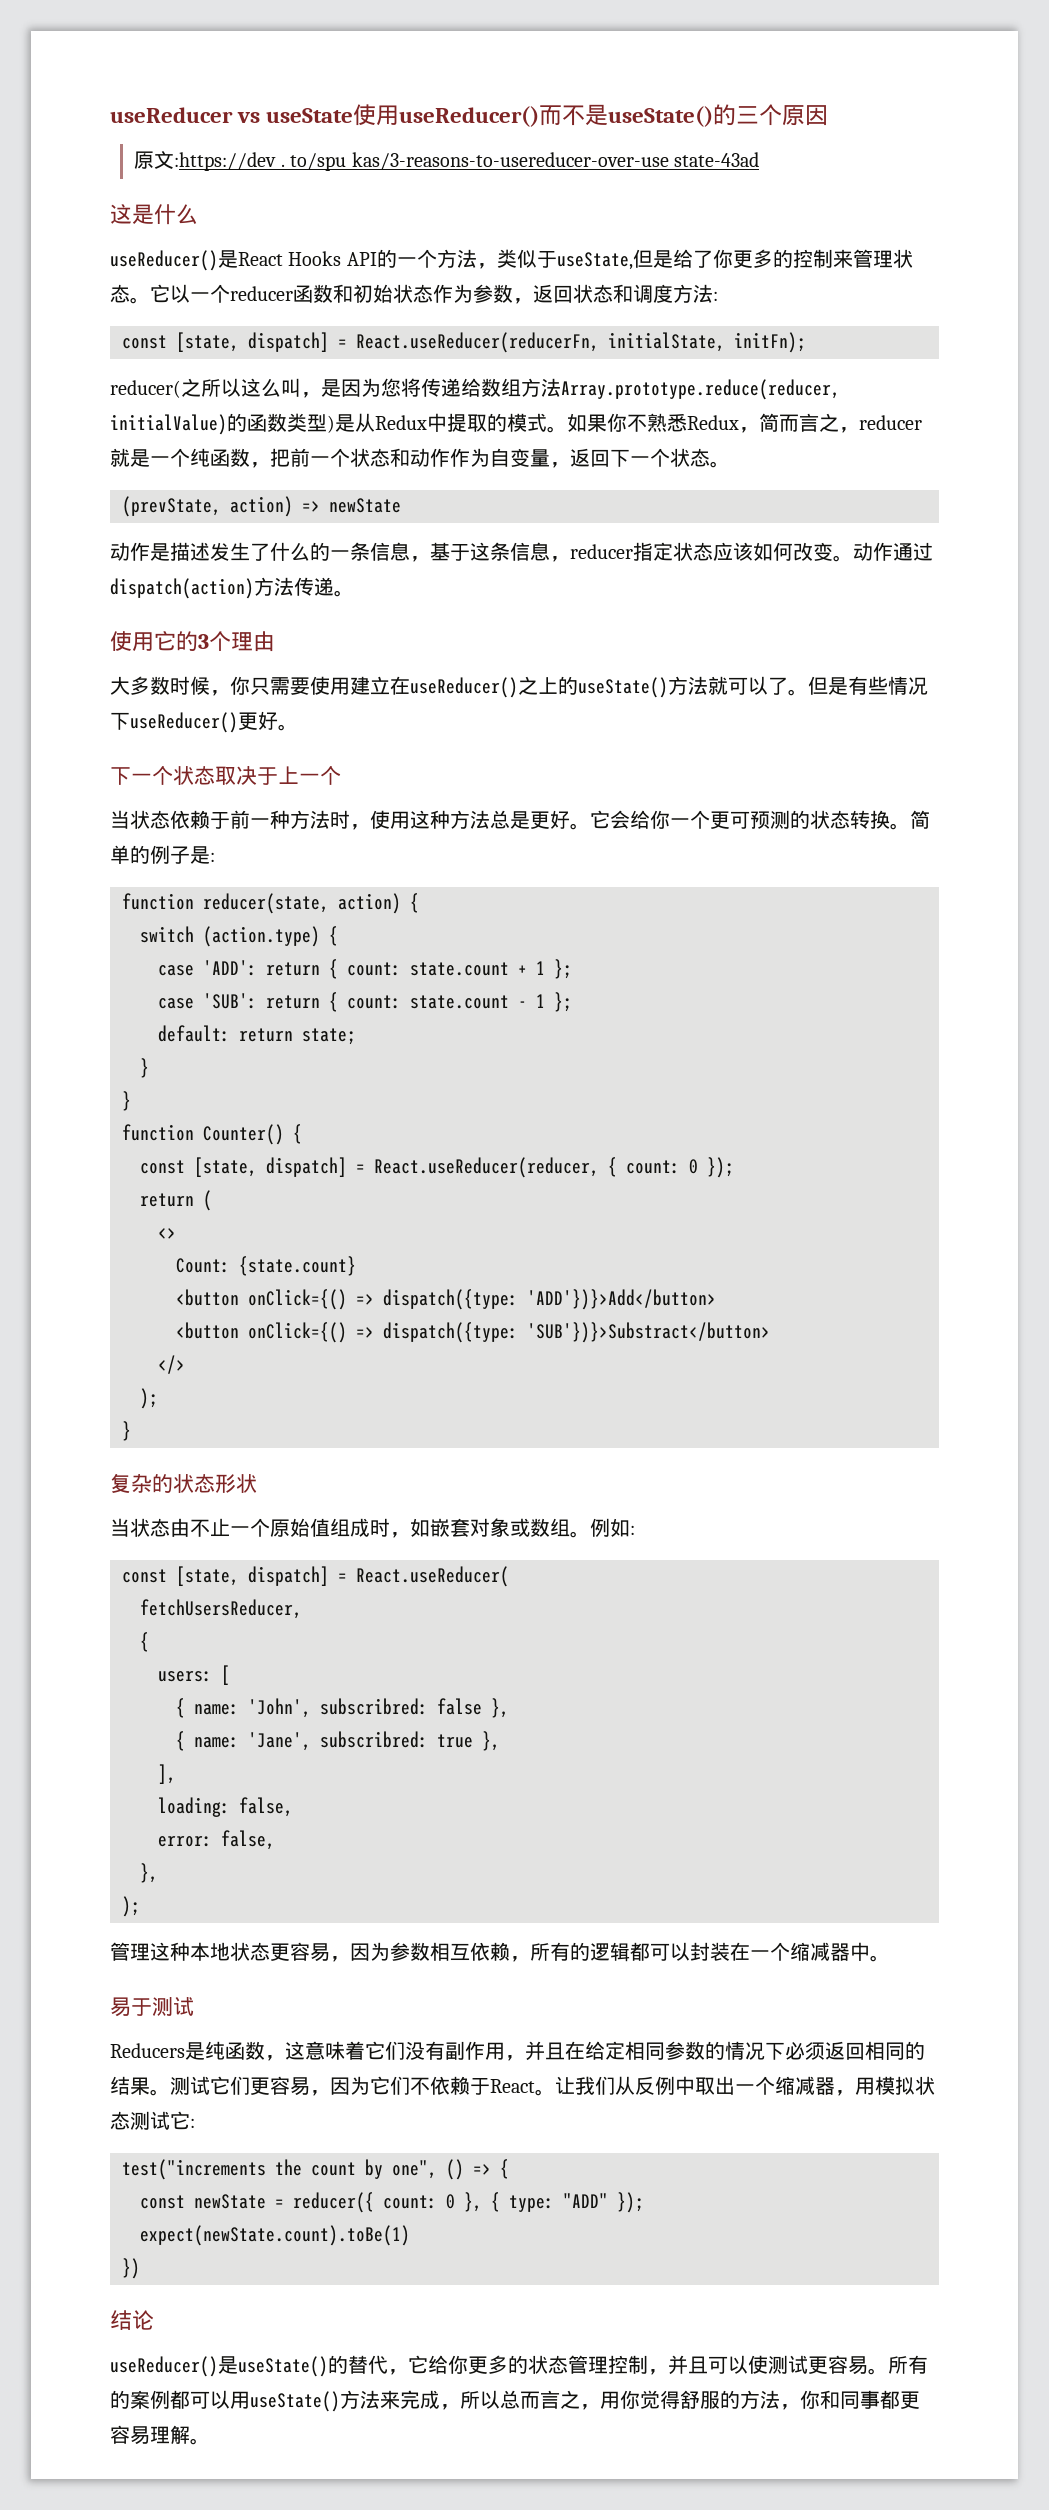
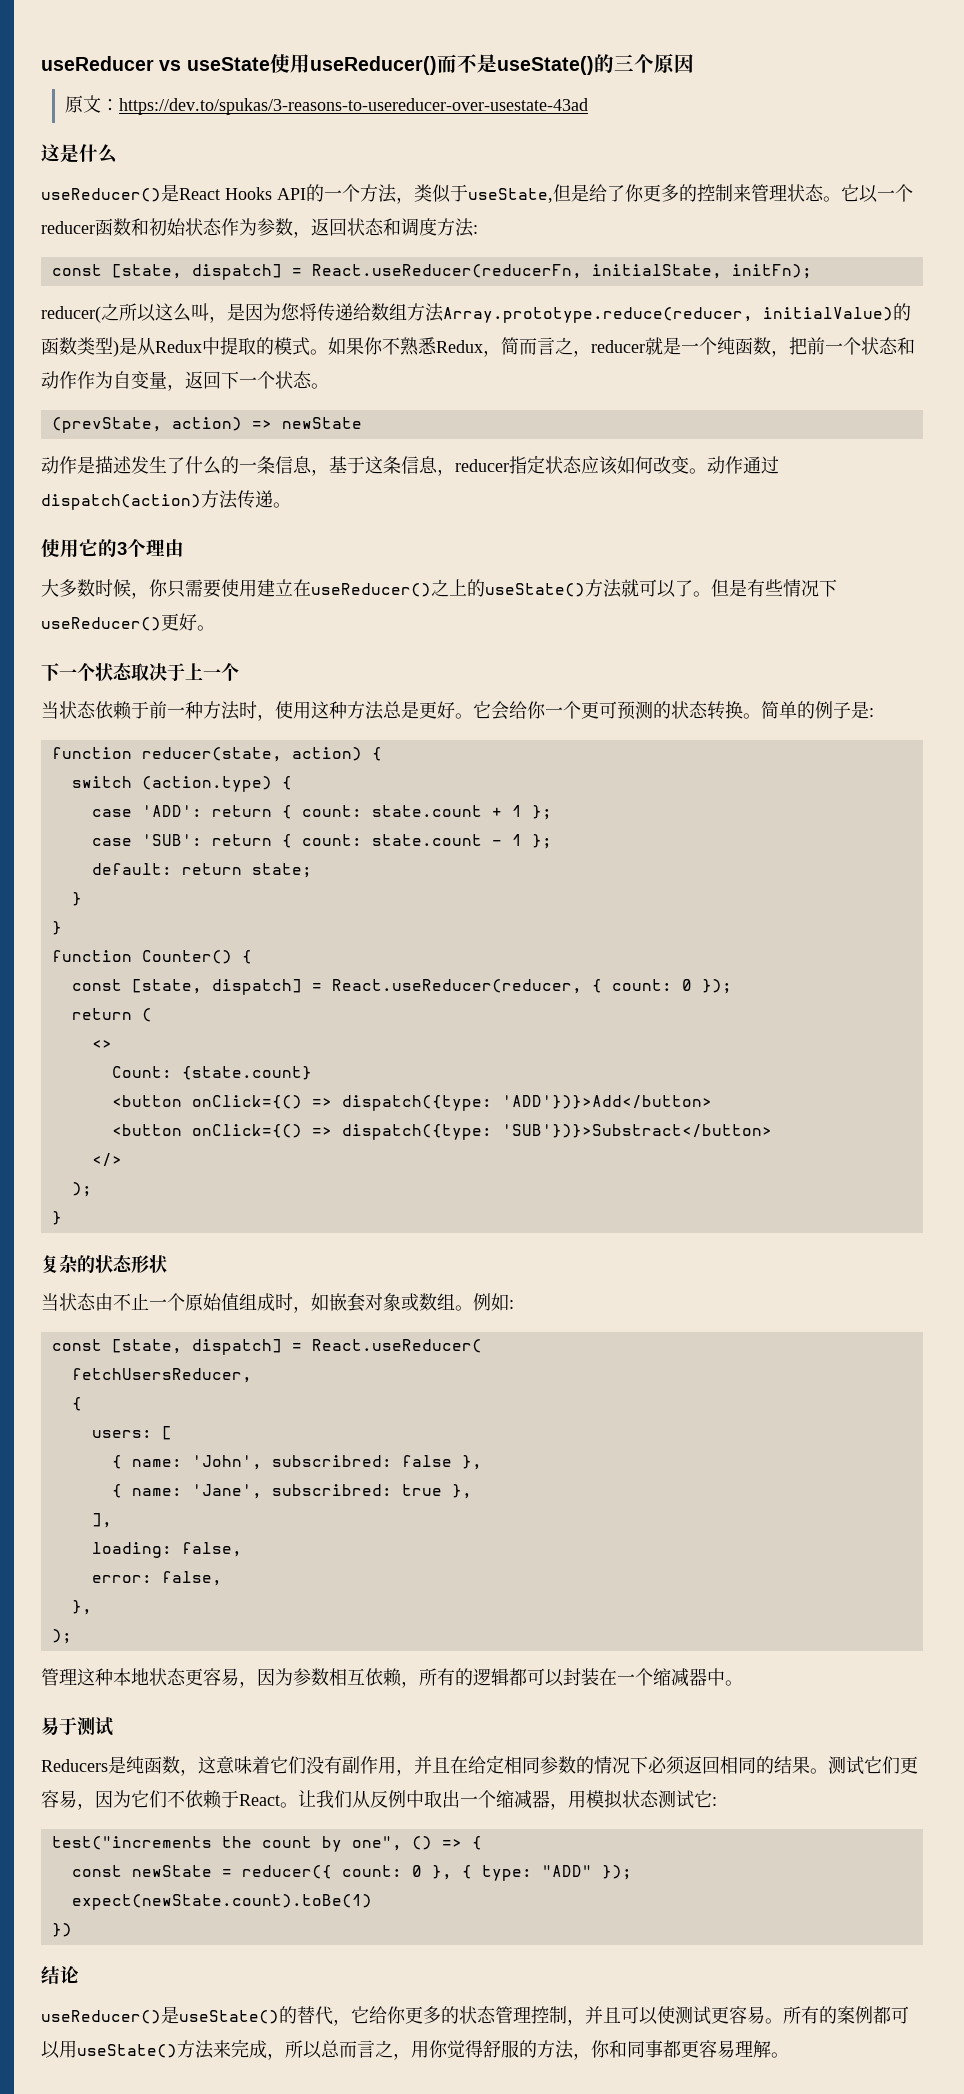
[174,152,759,171] :https://dev . to/spu kas/3-reasons-to-usereducer-over-use state-43ad -> [101,98,589,115] ：https://dev.to/spukas/3-reasons-to-usereducer-over-usestate-43ad

